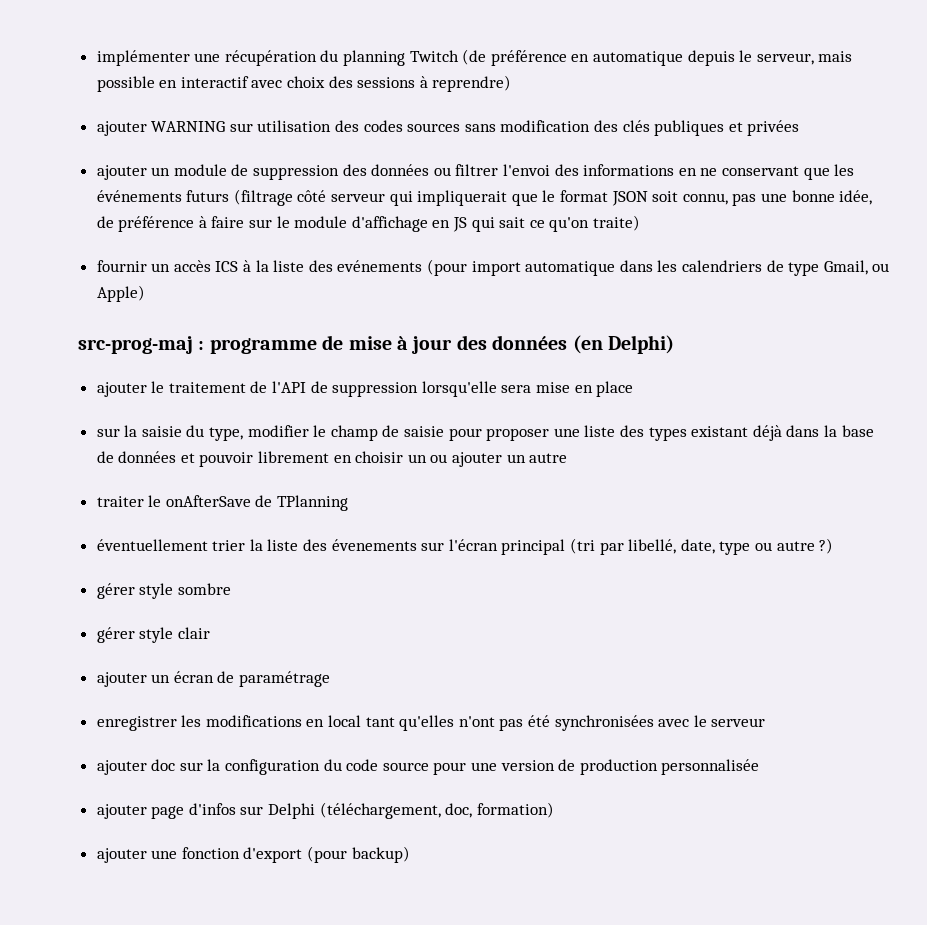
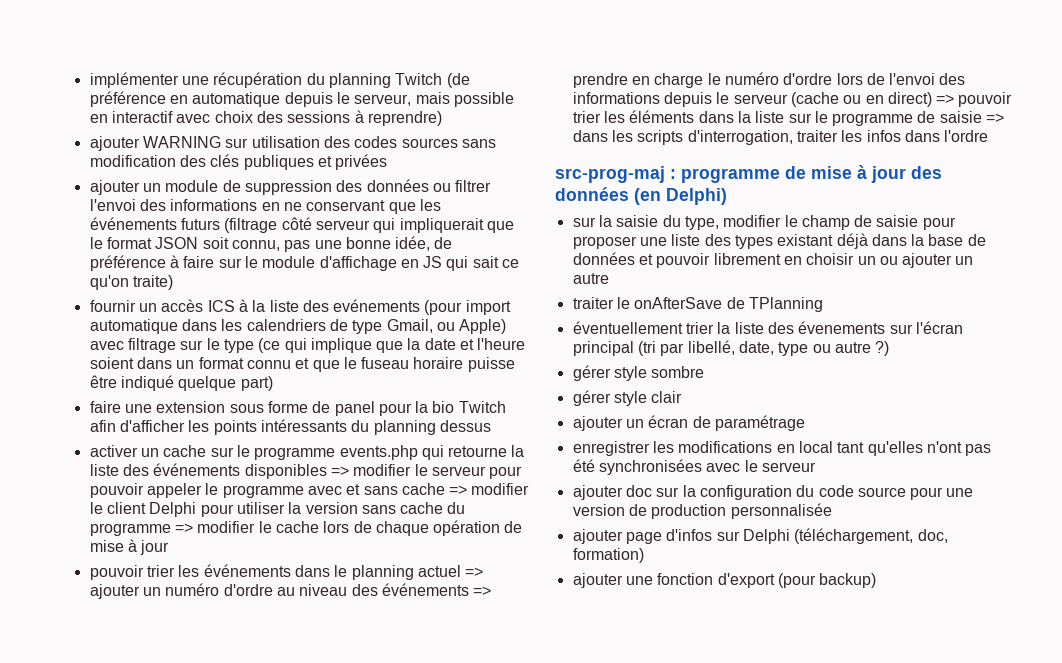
(145, 293) none -> [89,338,526,353] [89,357,515,372] [89,375,273,391] [89,401,506,416] [89,419,491,435] [89,445,525,460] [89,463,523,479] [89,483,530,498] [89,502,466,517] [89,520,523,536] [89,539,170,555] [89,564,484,580] [89,583,492,599] [572,72,966,88] [572,92,1013,107] [572,110,1005,126] [572,130,989,145] avec filtrage sur le type (ce qui implique que la date et l'heure soient dans un format connu et que le fuseau horaire puisse être indiqué quelque part) // faire une extension sous forme de panel pour la bio Twitch afin d'afficher les points intéressants du planning dessus // activer un cache sur le programme events.php qui retourne la liste des événements disponibles => modifier le serveur pour pouvoir appeler le programme avec et sans cache => modifier le client Delphi pour utiliser la version sans cache du programme => modifier le cache lors de chaque opération de mise à jour // pouvoir trier les événements dans le planning actuel => ajouter un numéro d'ordre au niveau des événements => prendre en charge le numéro d'ordre lors de l'envoi des informations depuis le serveur (cache ou en direct) => pouvoir trier les éléments dans la liste sur le programme de saisie => dans les scripts d'interrogation, traiter les infos dans l'ordre
[96,381,634,397] // ajouter le traitement de l'API de suppression lorsqu'elle sera mise en place -> (727, 196) none

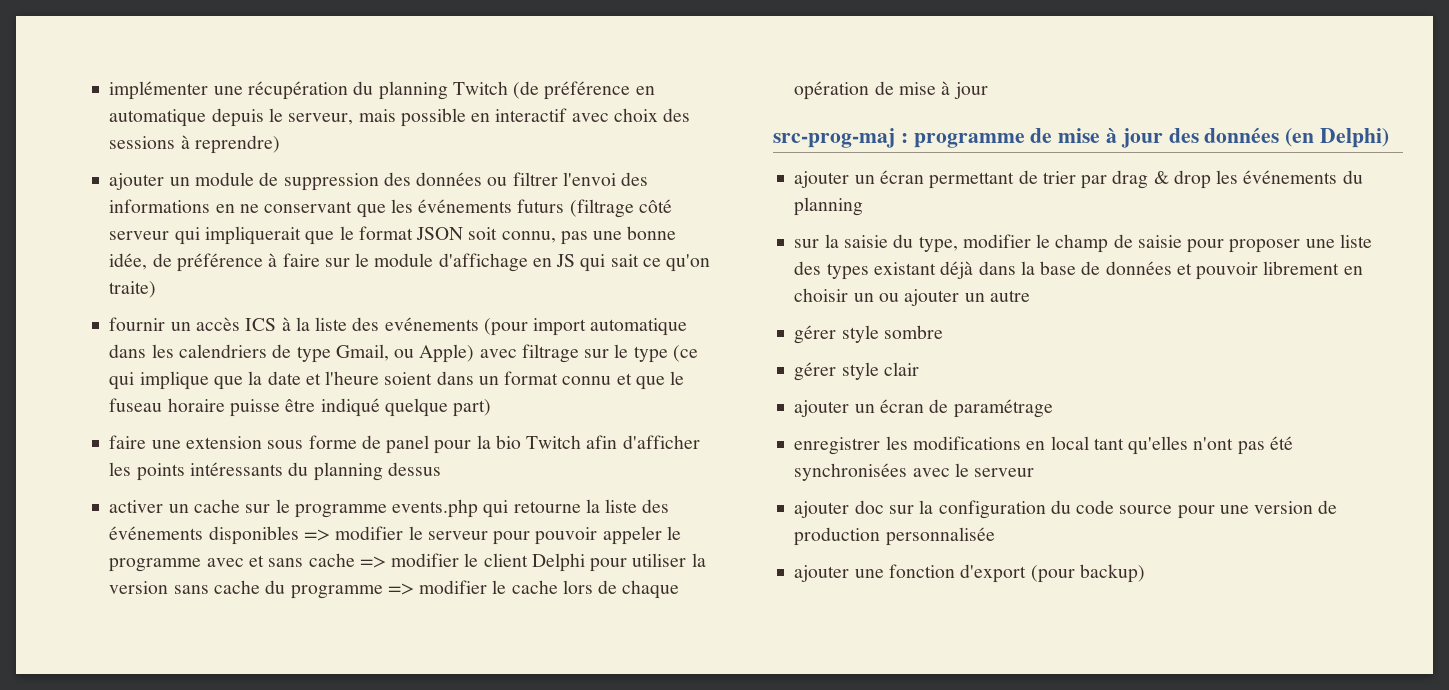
[89,136,496,151] [89,154,388,170] // ajouter WARNING sur utilisation des codes sources sans modification des clés publiques et privées -> (280, 144) none
[89,564,484,580] [89,583,492,599] [572,72,966,88] [572,92,1013,107] [572,110,1005,126] [572,130,989,145] // pouvoir trier les événements dans le planning actuel => ajouter un numéro d'ordre au niveau des événements => prendre en charge le numéro d'ordre lors de l'envoi des informations depuis le serveur (cache ou en direct) => pouvoir trier les éléments dans la liste sur le programme de saisie => dans les scripts d'interrogation, traiter les infos dans l'ordre -> (988, 90) none
(727, 196) none -> [794,170,1363,189] [794,197,864,216] // ajouter un écran permettant de trier par drag & drop les événements du planning
[572,297,823,312] [572,321,963,334] [572,340,890,356] // traiter le onAfterSave de TPlanning // éventuellement trier la liste des évenements sur l'écran principal (tri par libellé, date, type ou autre ?) -> (1030, 296) none
[572,528,948,544] [572,548,644,563] // ajouter page d'infos sur Delphi (téléchargement, doc, formation) -> (995, 536) none

